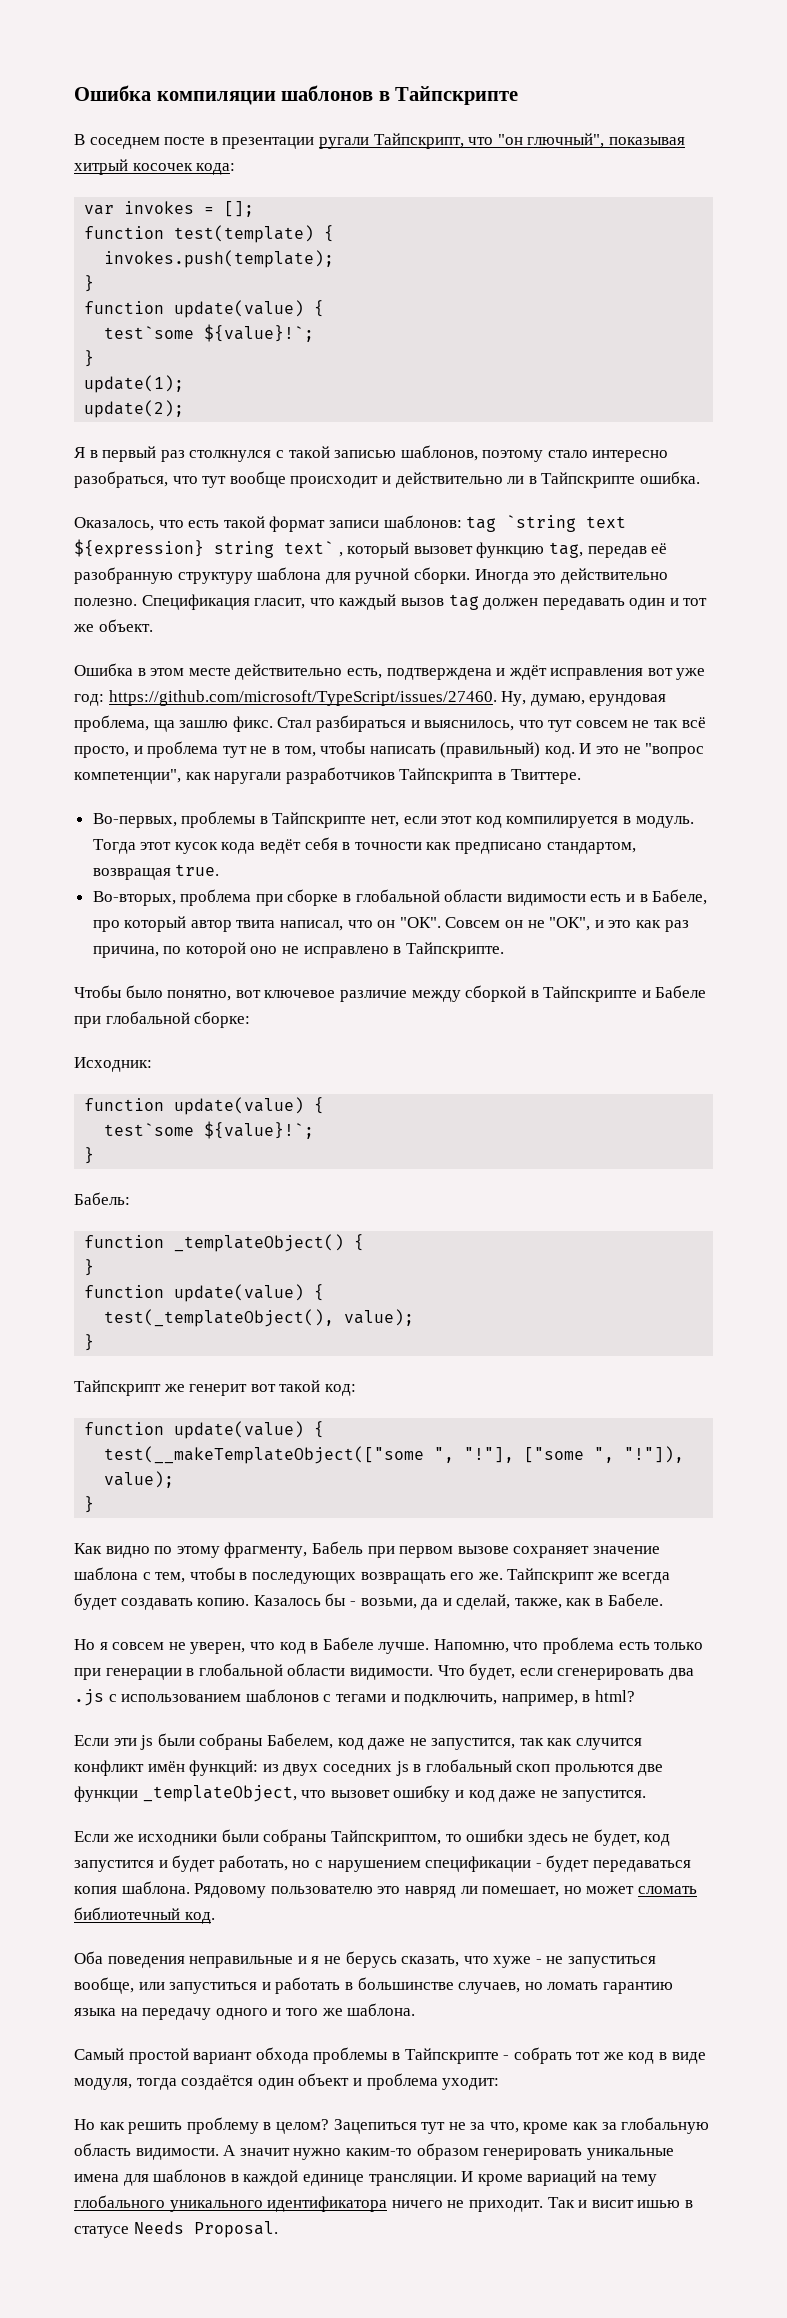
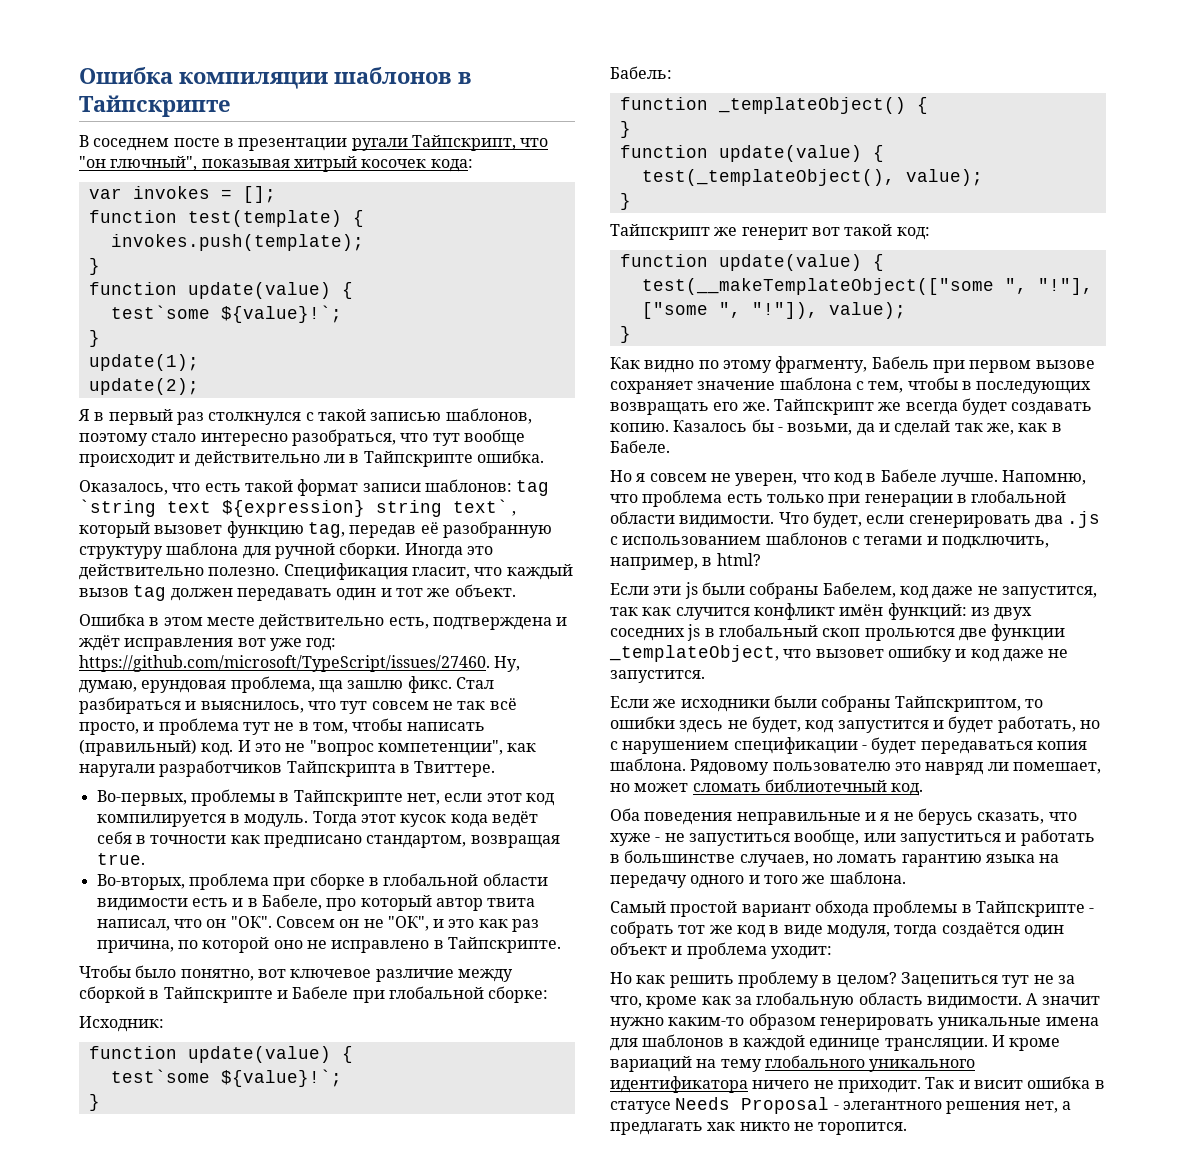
[456,1594,562,1610] сделай, также, -> [894,420,1014,436] сделай так же,
[637,2200,681,2208] ишью -> [1027,1076,1091,1089] ошибка
[193,2221,278,2238] Proposal. -> [741,1097,1071,1114] [610,1122,908,1135] Proposal - элегантного решения нет, а предлагать хак никто не торопится.

